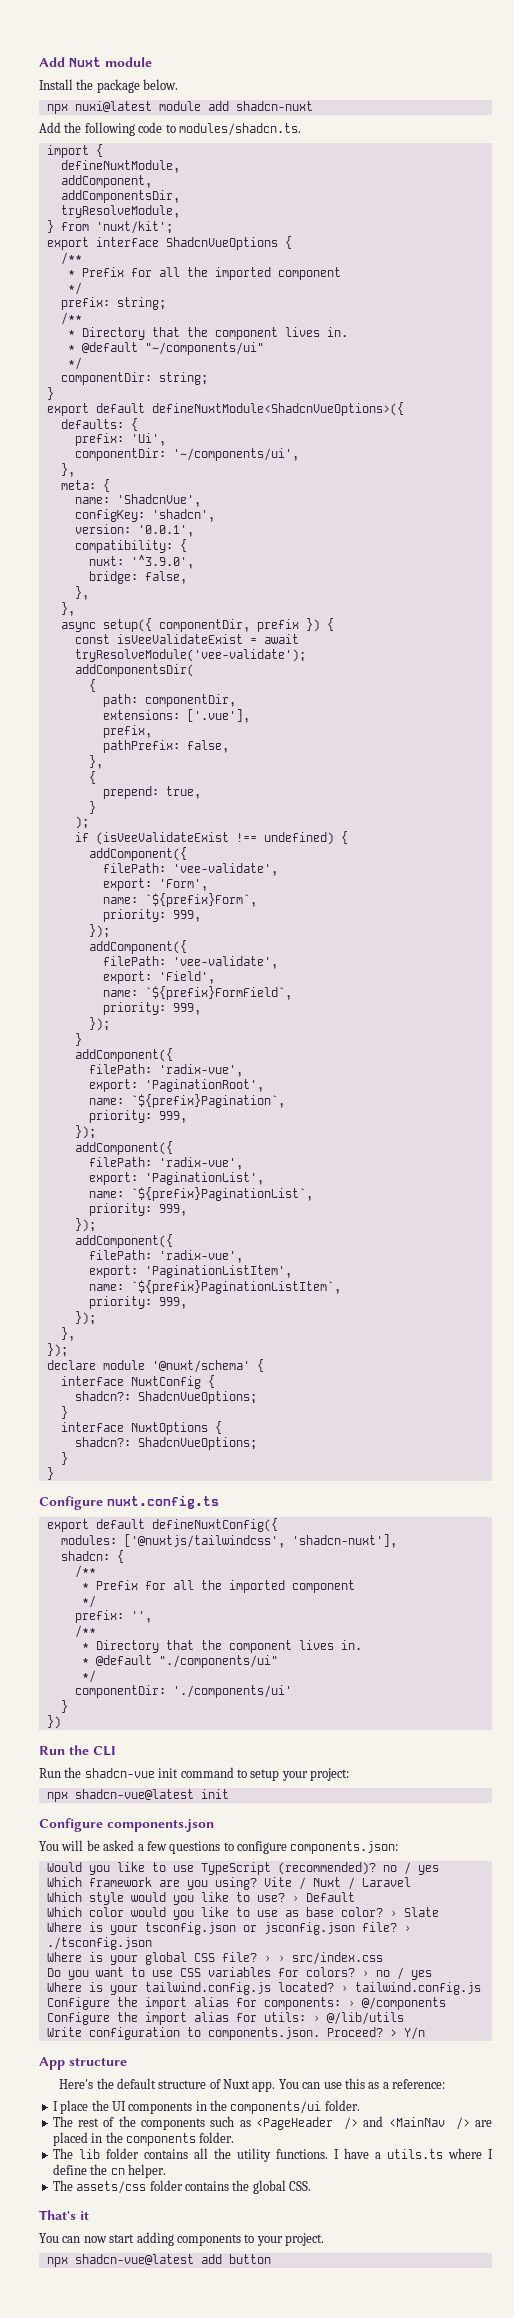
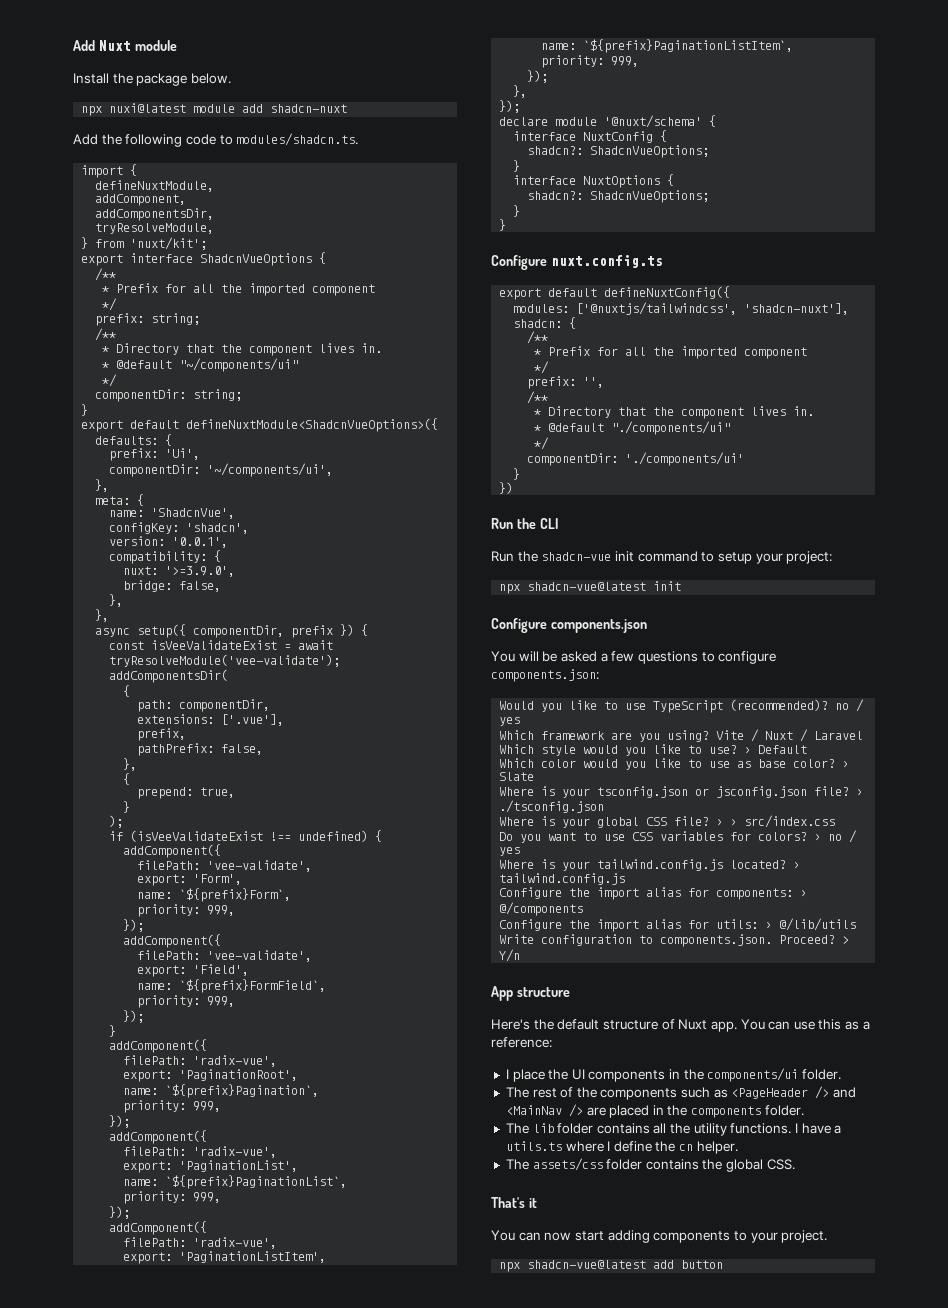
[130,555,194,569] '^3.9.0', -> [165,566,236,577] '>=3.9.0',

